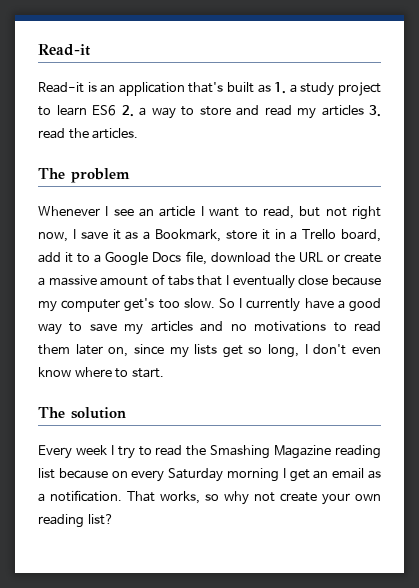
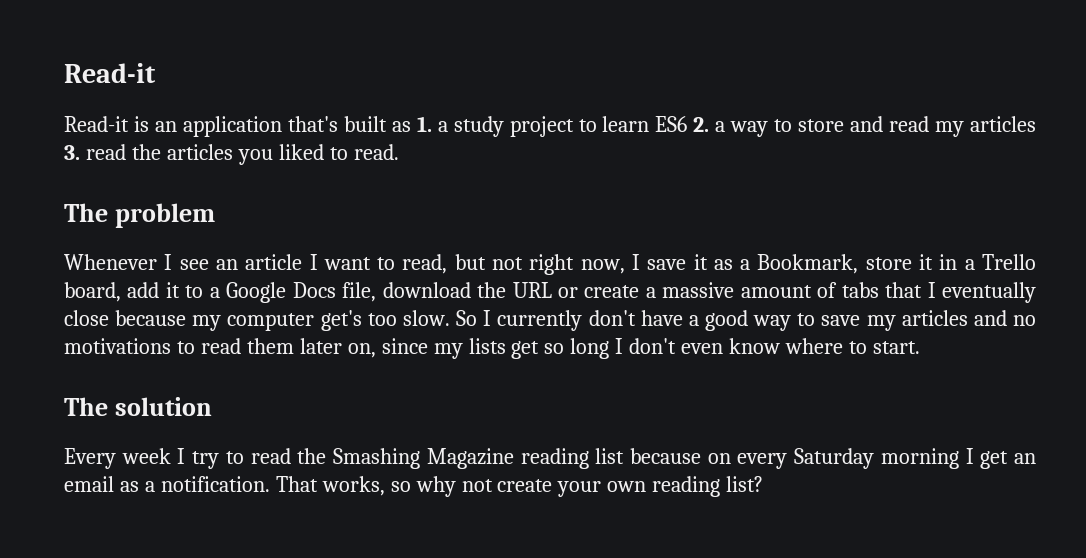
[92,128,139,139] articles. -> [166,144,399,165] articles you liked to read.
(301, 305) none -> [588,310,636,326] don't
[268,344,300,358] long, -> [570,338,610,359] long

